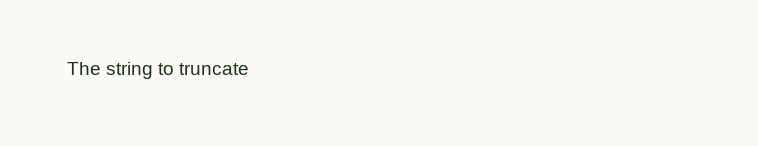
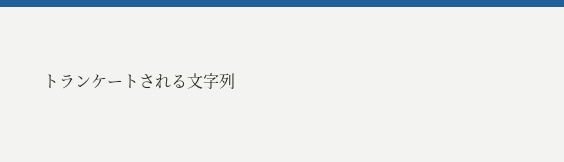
[67,62,250,79] The string to truncate -> [43,73,235,89] トランケートされる文字列

